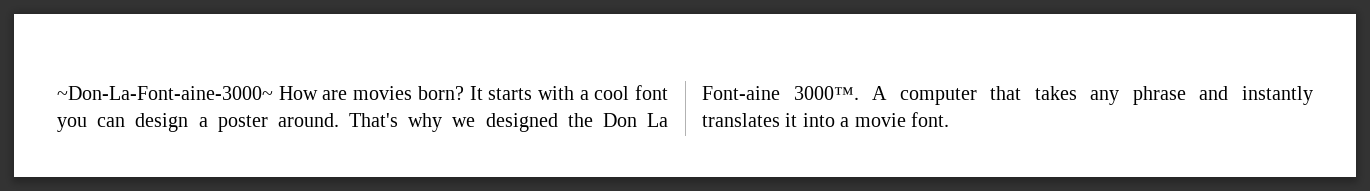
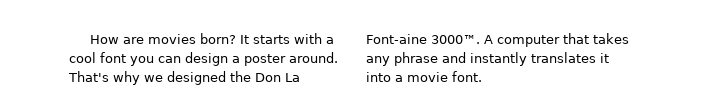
[57,86,273,100] ~Don-La-Font-aine-3000~ -> (90, 39) none

